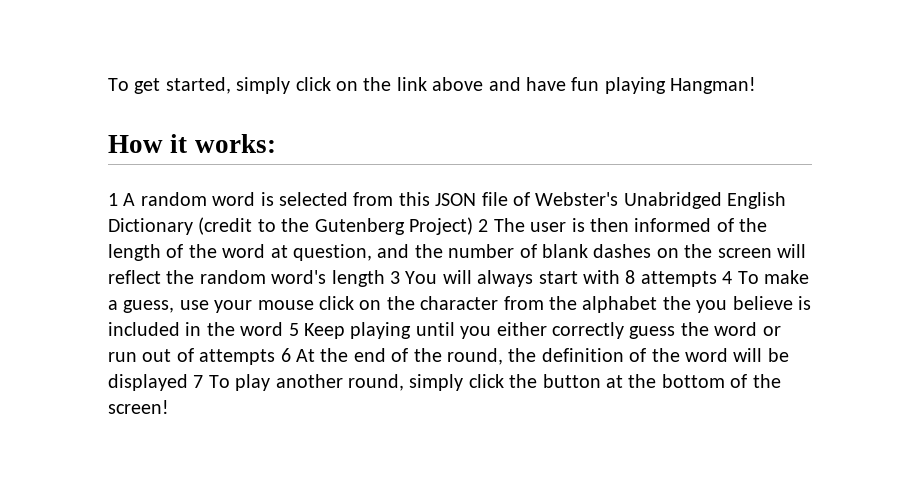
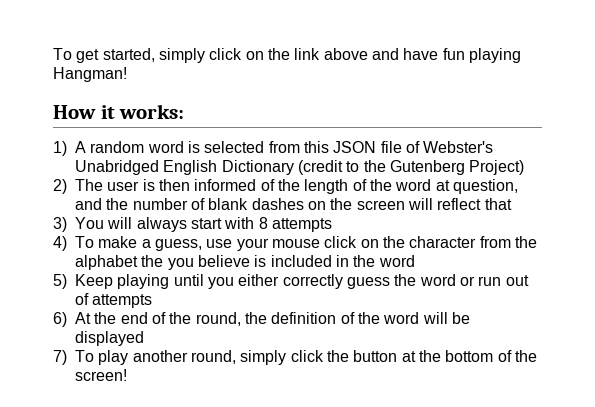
[108,193,118,206] 1 -> [53,141,67,156] 1)
[478,219,489,232] 2 -> [53,179,67,194] // 2)
[166,270,400,287] the random word's length 3 -> [484,198,512,210] [53,217,67,232] that // 3)
[722,271,733,284] 4 -> [53,236,67,251] // 4)
[288,323,299,336] 5 -> [53,274,67,289] // 5)
[280,348,291,362] 6 -> [53,312,67,327] // 6)
[193,375,204,388] 7 -> [53,350,67,365] // 7)

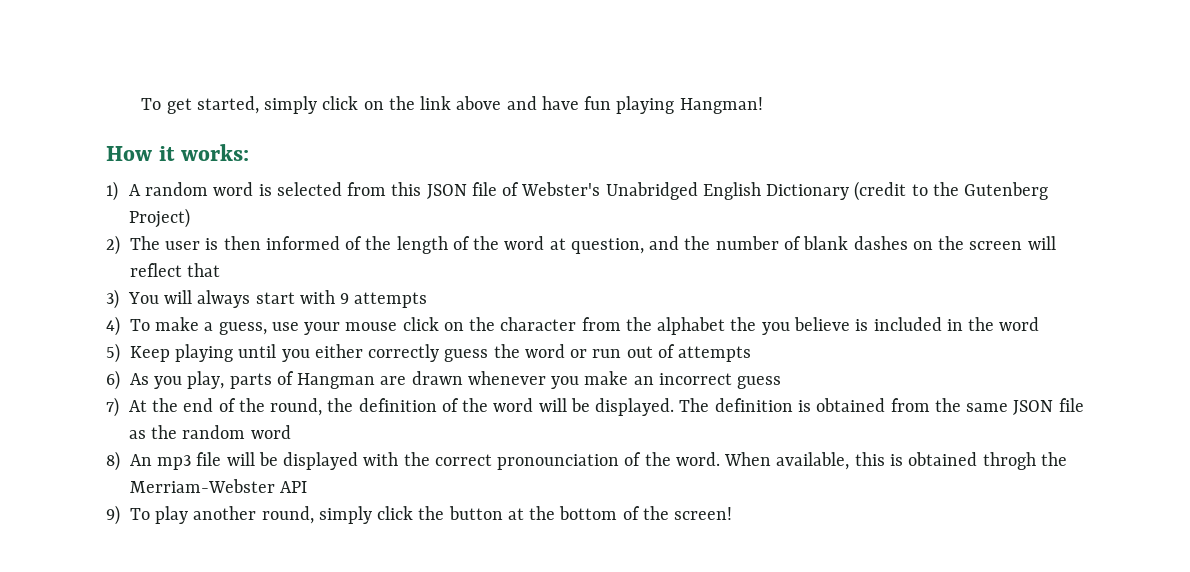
[258,217,268,229] 8 -> [340,293,350,304] 9
(67, 319) none -> [129,371,782,389] [106,397,119,417] As you play, parts of Hangman are drawn whenever you make an incorrect guess // 7)
[75,331,144,346] [53,350,67,365] displayed // 7) -> [595,398,1084,416] [128,425,291,439] [106,451,1067,471] [129,479,308,493] [106,505,120,525] displayed. The definition is obtained from the same JSON file as the random word // 8) An mp3 file will be displayed with the correct pronounciation of the word. When available, this is obtained throgh the Merriam-Webster API // 9)

